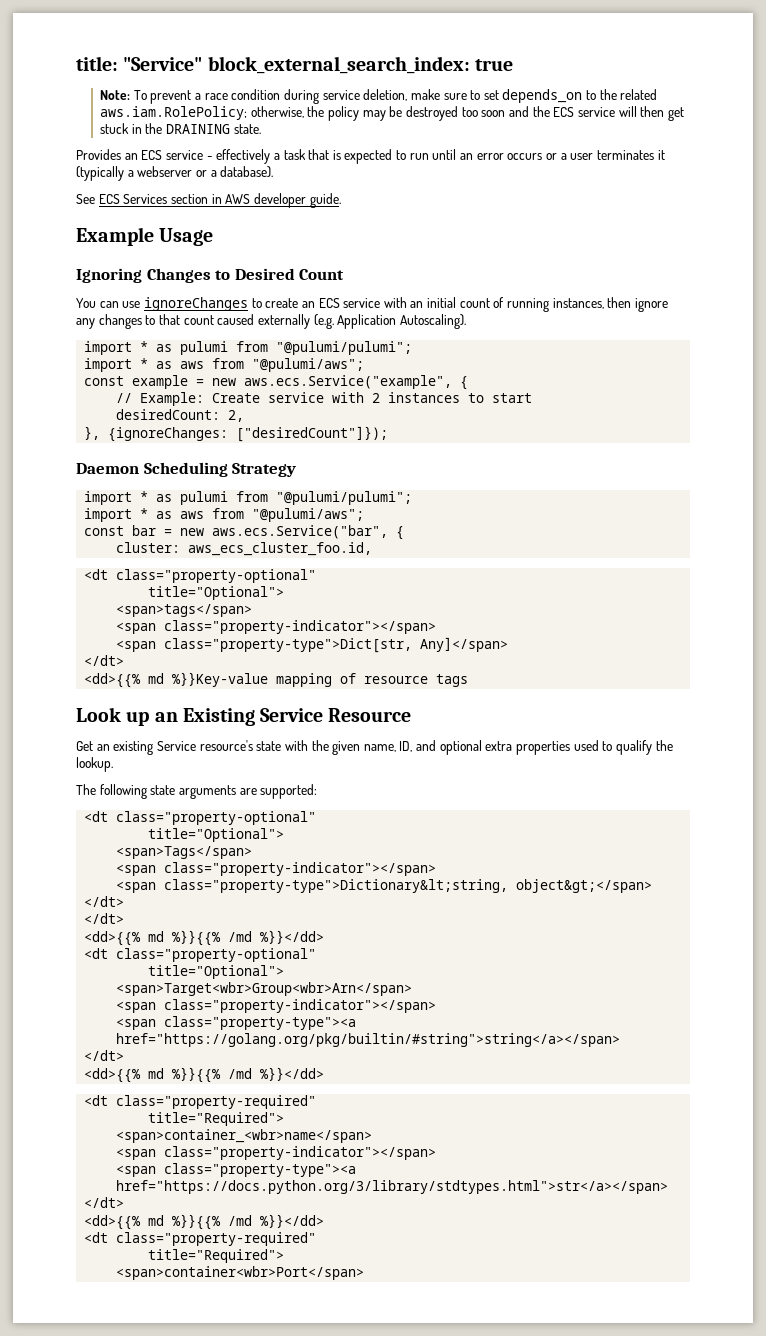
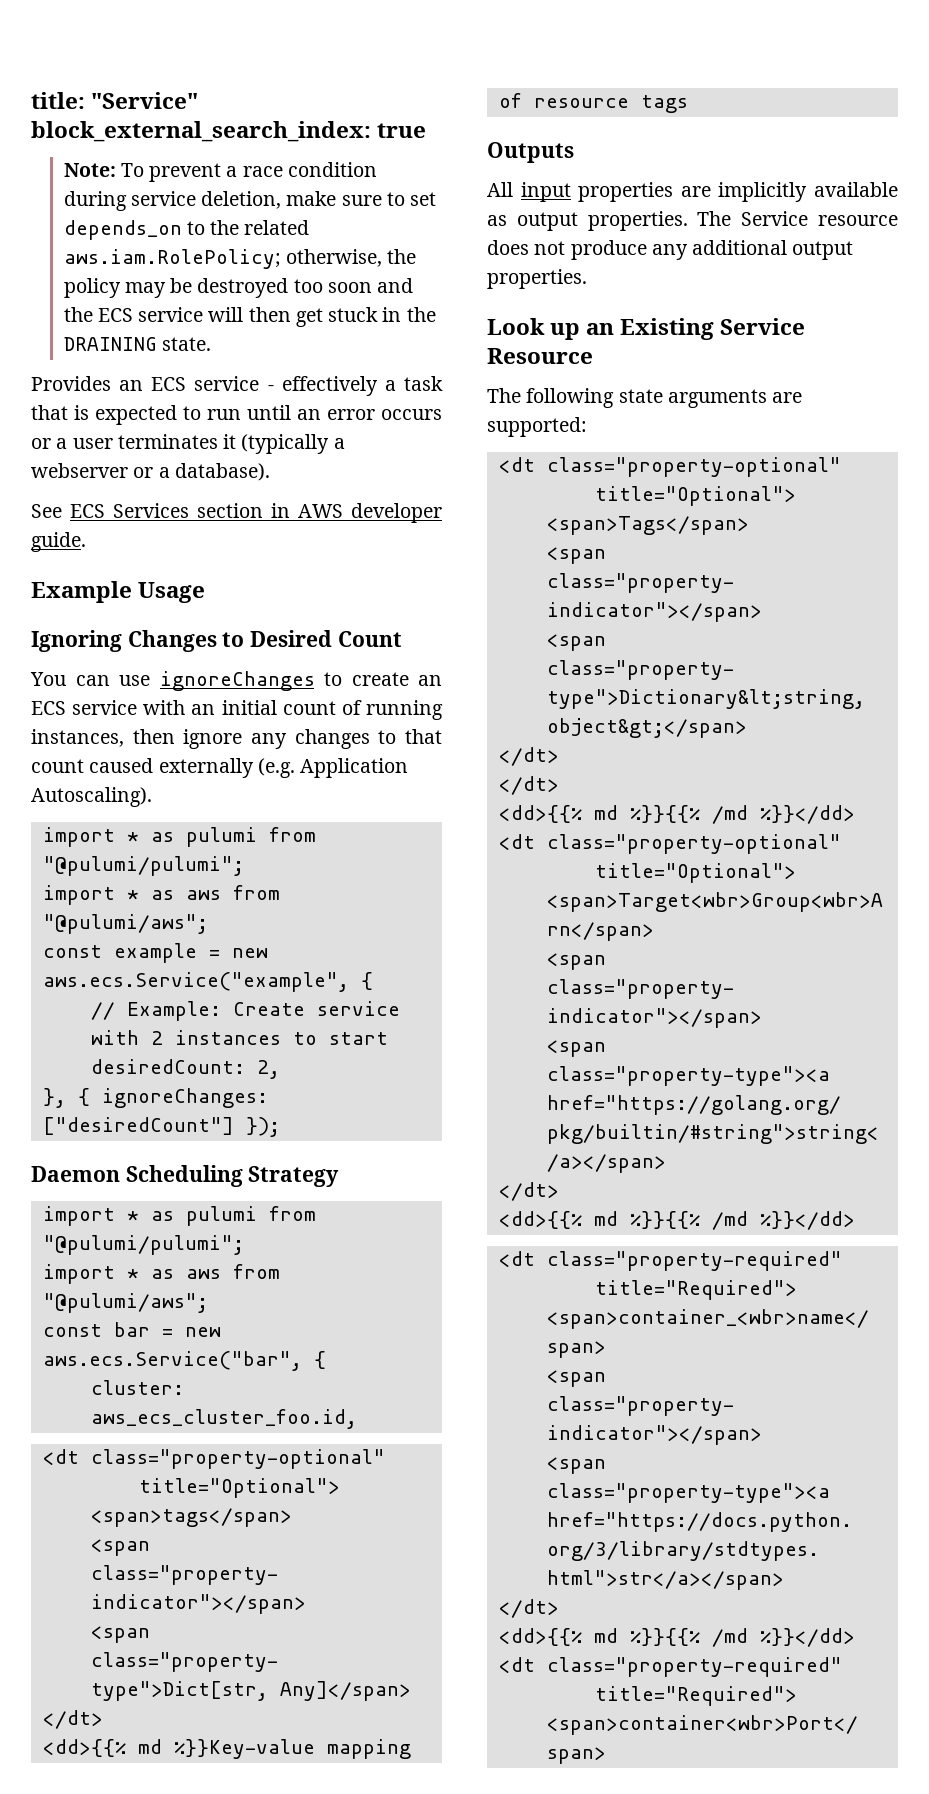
[108,426,389,442] {ignoreChanges: ["desiredCount"]}); -> [77,1088,268,1108] [42,1117,280,1137] { ignoreChanges: ["desiredCount"] });
(469, 680) none -> [487,142,574,163] [487,182,898,202] [487,211,898,231] [487,240,854,260] [487,269,587,289] // Outputs // All input properties are implicitly available as output properties. The Service resource does not produce any additional output properties.
[76,740,673,755] [76,757,113,772] // Get an existing Service resource's state with the given name, ID, and optional extra properties used to qualify the lookup. -> (593, 356) none

